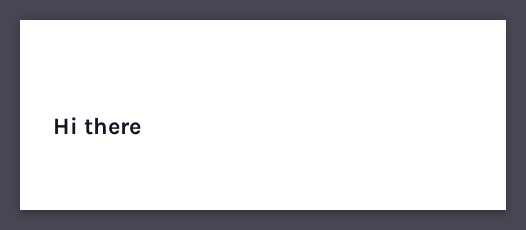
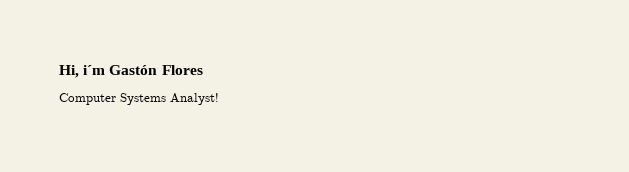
[53,117,142,135] Hi there -> [59,65,203,78] [59,93,219,105] Hi, i´m Gastón Flores // Computer Systems Analyst!

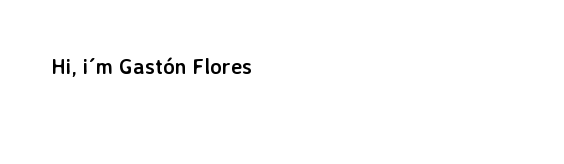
[59,93,219,105] // Computer Systems Analyst! -> (252, 66) none

